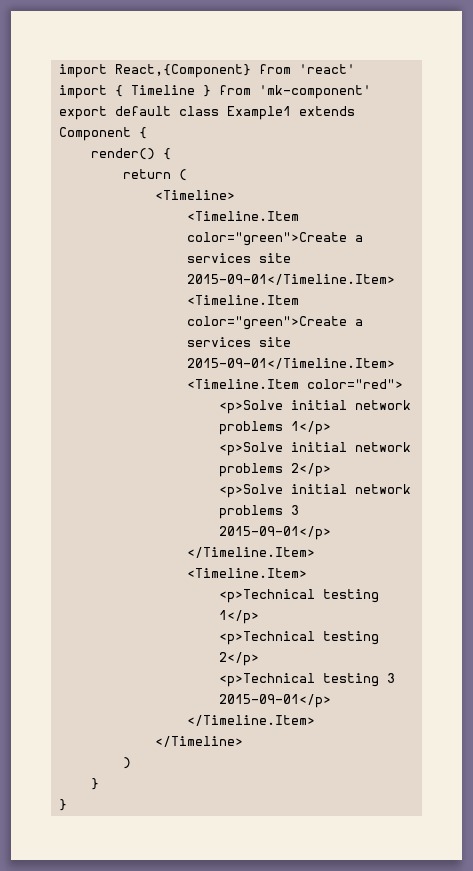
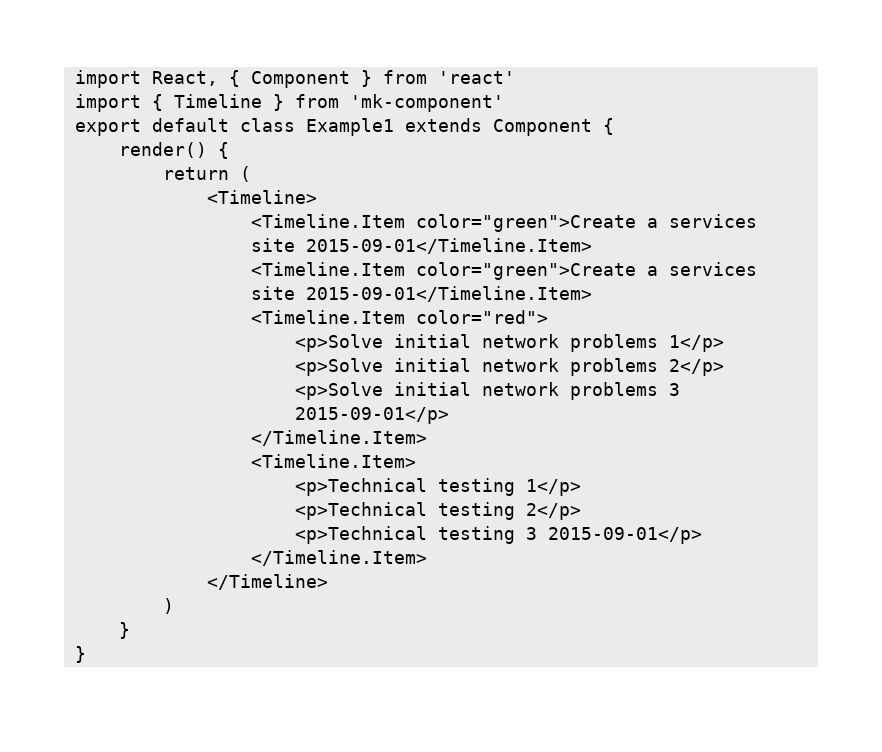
[59,64,252,78] import React,{Component} -> [75,70,373,88] import React, { Component }

